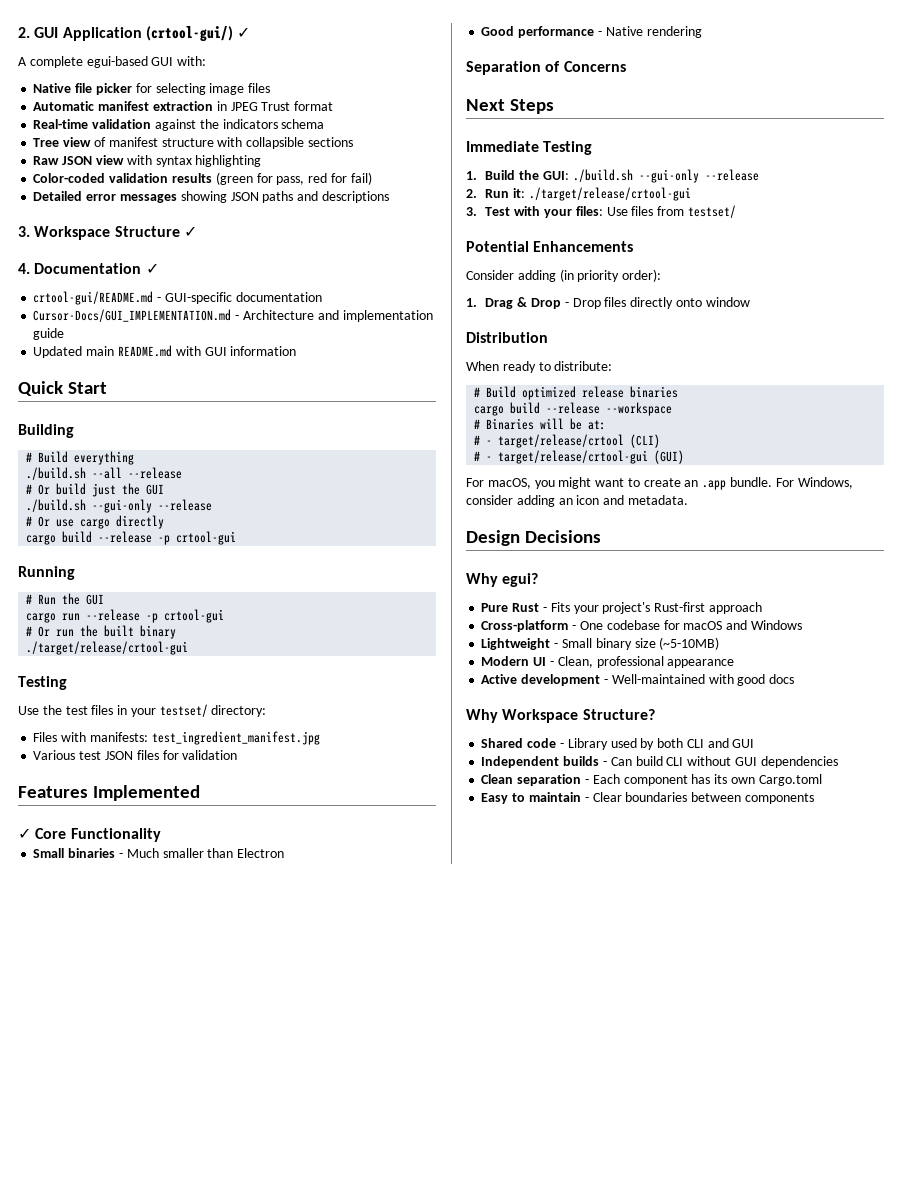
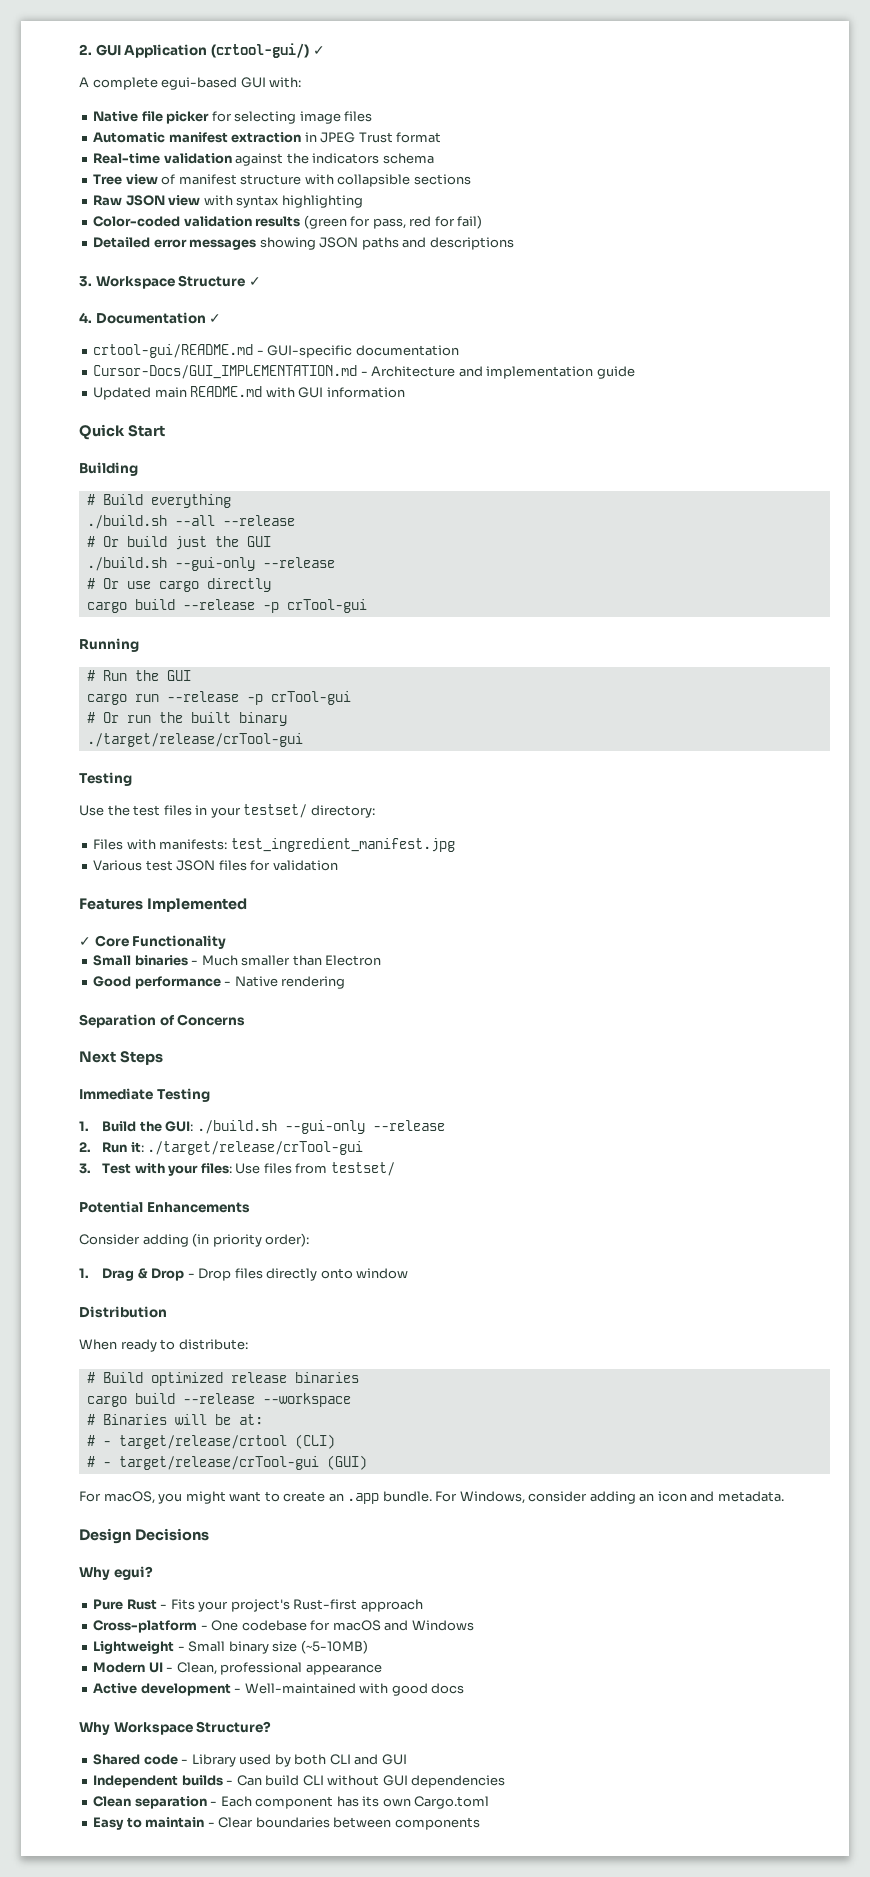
[176,531,237,545] crtool-gui -> [286,599,367,613] crTool-gui
[164,609,225,623] crtool-gui -> [270,691,351,705] crTool-gui
[26,641,189,655] ./target/release/crtool-gui -> [86,733,303,747] ./target/release/crTool-gui
[528,187,691,201] ./target/release/crtool-gui -> [147,1141,364,1155] ./target/release/crTool-gui
[498,450,649,464] target/release/crtool-gui -> [118,1456,319,1470] target/release/crTool-gui

